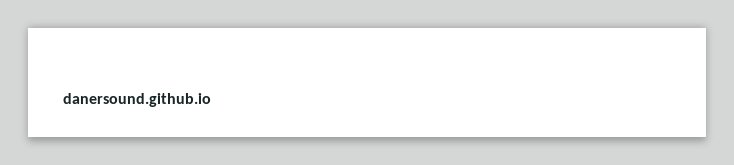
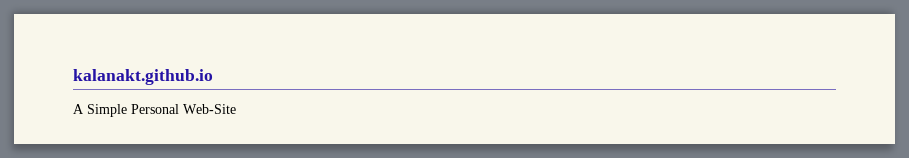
[63,93,211,107] danersound.github.io -> [73,69,213,85] [73,104,236,117] kalanakt.github.io // A Simple Personal Web-Site

